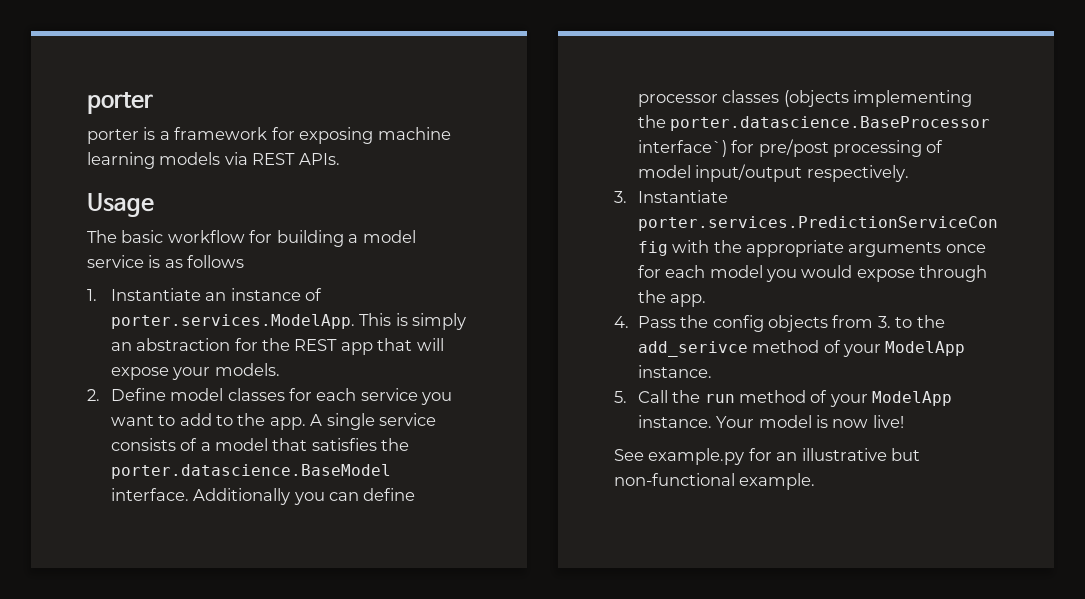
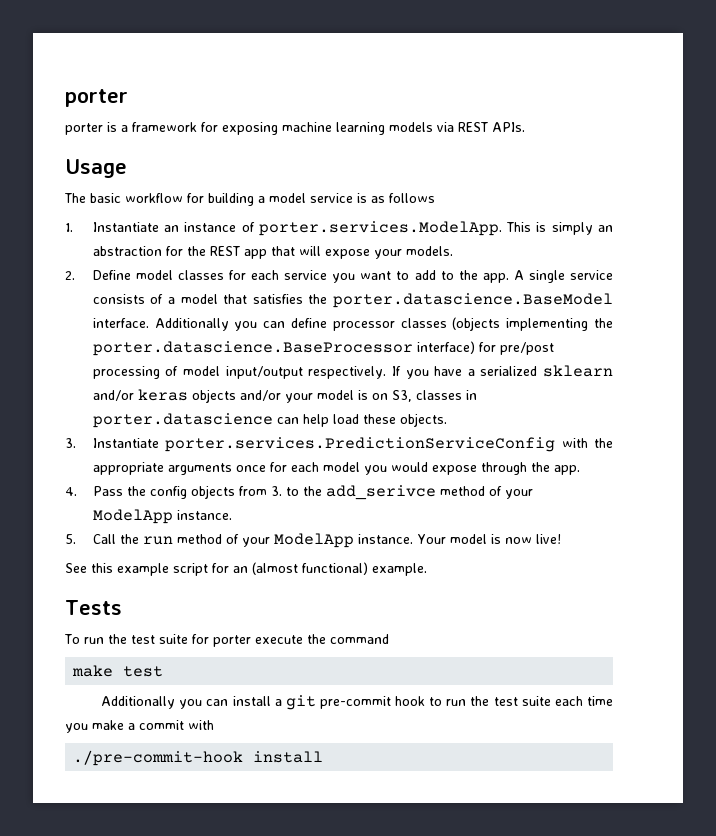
[637,140,727,157] interface`) -> [416,341,475,354] interface)
(909, 173) none -> [391,365,613,379] [92,389,477,403] [92,413,447,428] If you have a serialized sklearn and/or keras objects and/or your model is on S3, classes in porter.datascience can help load these objects.
[648,448,921,465] [614,473,816,490] example.py for an illustrative but non-functional example. -> [91,562,427,576] [65,600,122,615] [64,634,389,647] [72,665,164,677] [101,695,614,710] [65,720,214,733] [73,750,324,766] this example script for an (almost functional) example. // Tests // To run the test suite for porter execute the command // make test // Additionally you can install a git pre-commit hook to run the test suite each time you make a commit with // ./pre-commit-hook install

